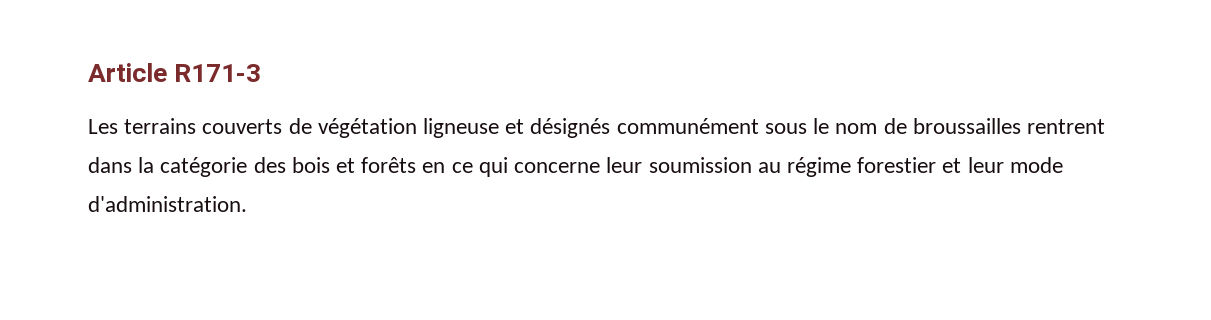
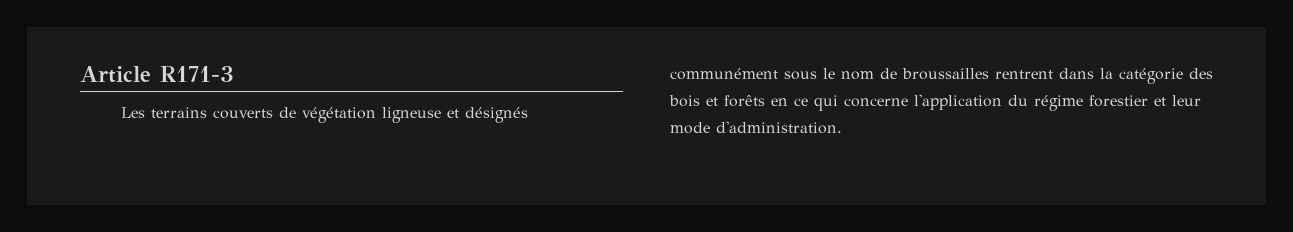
[606,157,781,173] leur soumission au -> [914,94,1028,110] l'application du

